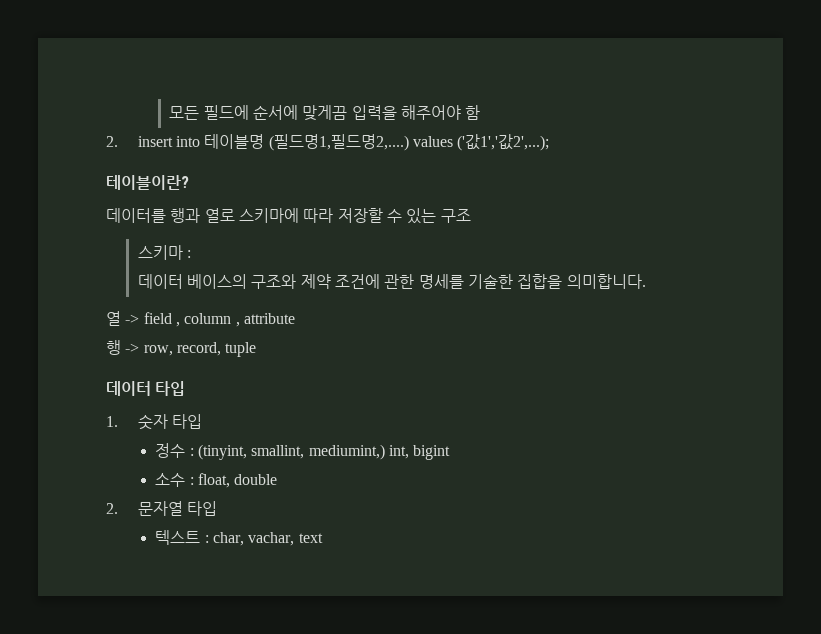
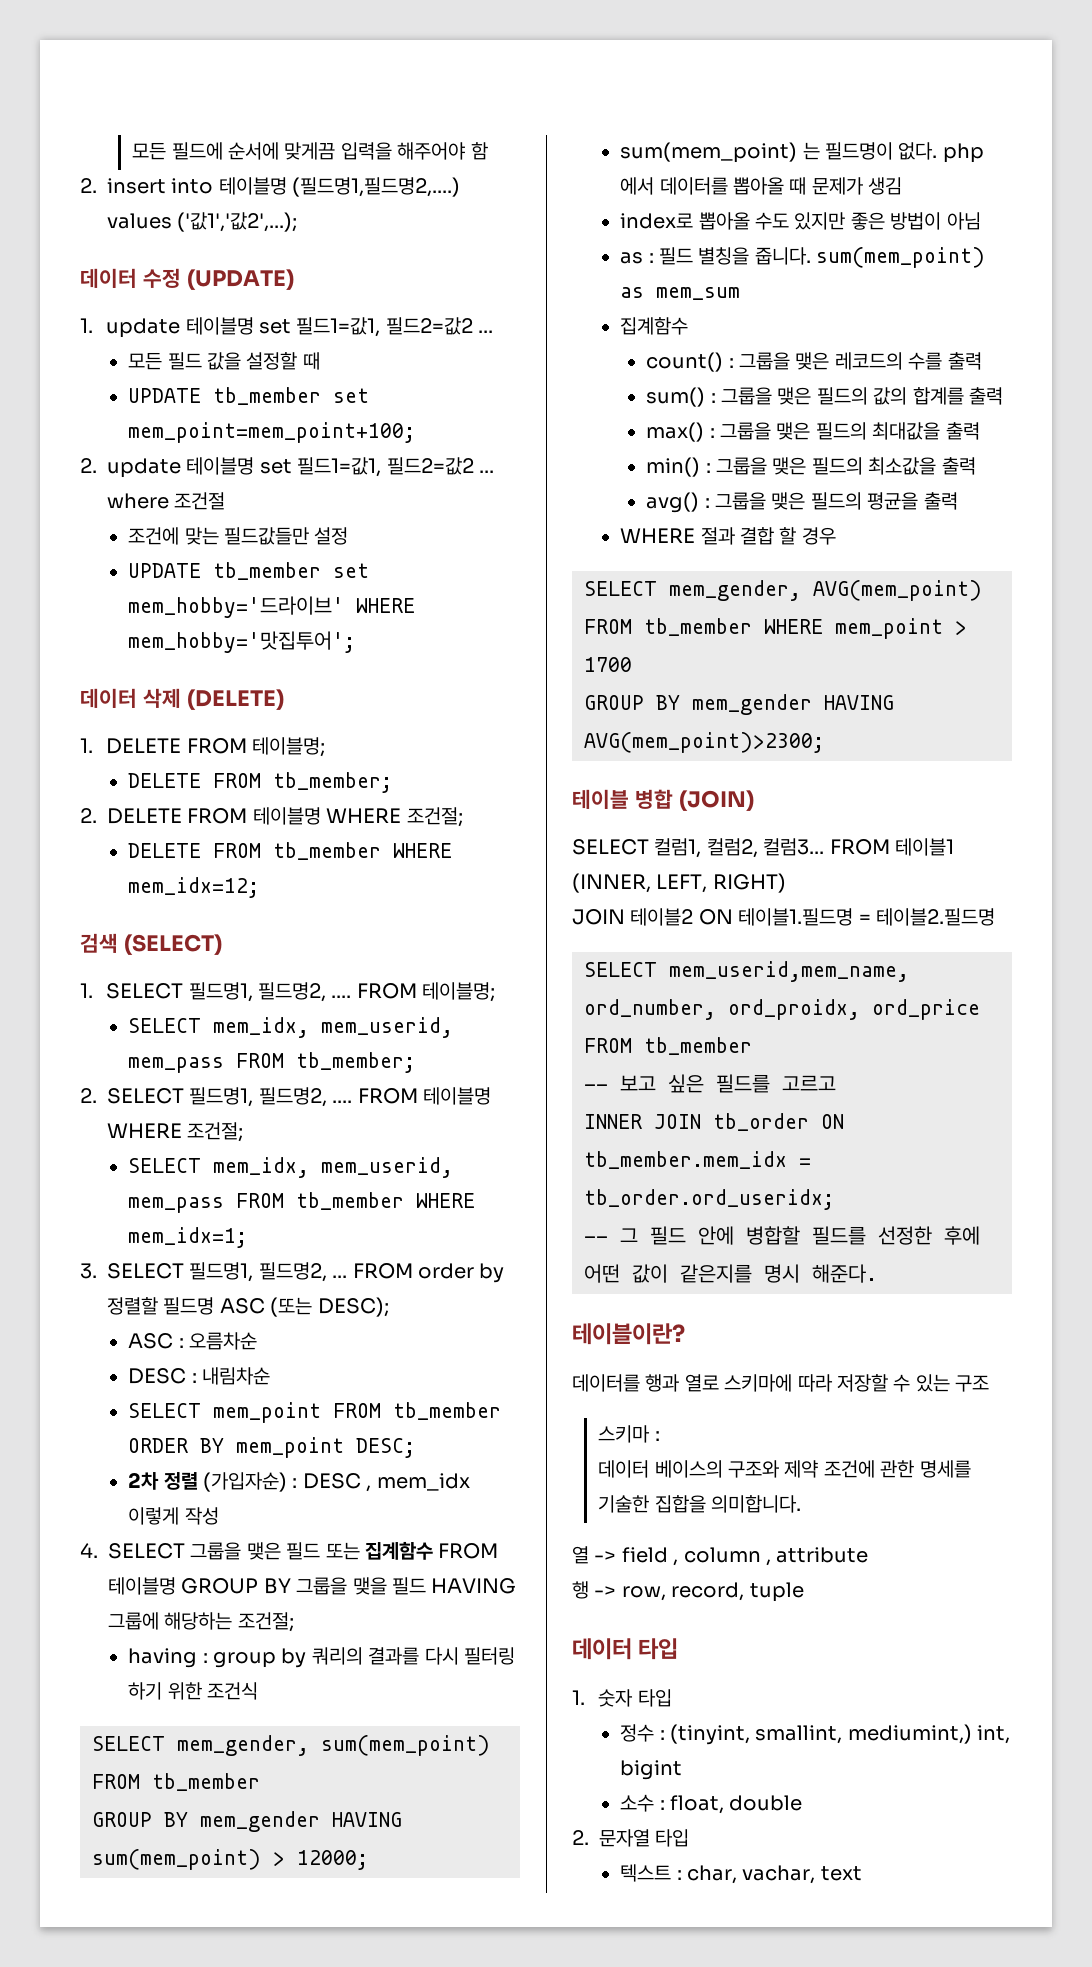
(550, 142) none -> [80,268,294,290] [80,317,494,338] [128,352,320,370] [128,387,370,405] [128,422,416,443] [80,457,494,478] [107,492,226,510] [128,527,349,545] [128,562,370,580] [128,596,416,618] [128,631,356,653] [80,688,284,710] [80,737,325,757] [128,772,393,793] [80,807,463,827] [128,842,453,860] [128,877,260,898] [80,933,222,955] [80,982,496,1002] [128,1017,454,1038] [128,1052,416,1073] [80,1087,491,1107] [107,1122,244,1142] [128,1157,454,1178] [128,1192,476,1213] [128,1227,248,1248] [80,1262,505,1283] [107,1297,389,1317] [128,1332,257,1350] [128,1367,270,1385] [128,1402,502,1423] [128,1437,416,1458] [128,1472,470,1492] [128,1507,219,1525] [80,1541,499,1560] [108,1577,517,1595] [108,1612,294,1632] [128,1647,515,1668] [128,1682,258,1700] [92,1735,490,1756] [92,1773,260,1791] [92,1811,402,1832] [92,1849,368,1870] [620,142,984,163] [620,177,903,195] [620,212,981,230] [620,247,986,268] [620,287,741,300] [620,317,689,335] [646,352,982,372] [646,387,1004,407] [646,422,980,442] [646,457,976,477] [646,492,958,513] [620,527,836,545] [584,580,982,601] [584,618,967,639] [584,657,632,672] [584,694,894,715] [584,732,824,753] [572,789,754,811] [572,838,954,858] [572,873,786,893] [572,908,995,926] [584,961,909,982] [584,999,980,1020] [584,1037,752,1055] [584,1074,836,1093] [584,1113,844,1131] [584,1151,811,1169] [584,1189,834,1210] [584,1226,980,1245] [584,1264,877,1283] // 데이터 수정 (UPDATE) // 1. update 테이블명 set 필드1=값1, 필드2=값2 ... // 모든 필드 값을 설정할 때 // UPDATE tb_member set mem_point=mem_point+100; // 2. update 테이블명 set 필드1=값1, 필드2=값2 ... where 조건절 // 조건에 맞는 필드값들만 설정 // UPDATE tb_member set mem_hobby='드라이브' WHERE mem_hobby='맛집투어'; // 데이터 삭제 (DELETE) // 1. DELETE FROM 테이블명; // DELETE FROM tb_member; // 2. DELETE FROM 테이블명 WHERE 조건절; // DELETE FROM tb_member WHERE mem_idx=12; // 검색 (SELECT) // 1. SELECT 필드명1, 필드명2, .... FROM 테이블명; // SELECT mem_idx, mem_userid, mem_pass FROM tb_member; // 2. SELECT 필드명1, 필드명2, .... FROM 테이블명 WHERE 조건절; // SELECT mem_idx, mem_userid, mem_pass FROM tb_member WHERE mem_idx=1; // 3. SELECT 필드명1, 필드명2, ... FROM order by 정렬할 필드명 ASC (또는 DESC); // ASC : 오름차순 // DESC : 내림차순 // SELECT mem_point FROM tb_member ORDER BY mem_point DESC; // 2차 정렬 (가입자순) : DESC , mem_idx 이렇게 작성 // 4. SELECT 그룹을 맺은 필드 또는 집계함수 FROM 테이블명 GROUP BY 그룹을 맺을 필드 HAVING 그룹에 해당하는 조건절; // having : group by 쿼리의 결과를 다시 필터링 하기 위한 조건식 // SELECT mem_gender, sum(mem_point) FROM tb_member // GROUP BY mem_gender HAVING sum(mem_point) > 12000; // sum(mem_point) 는 필드명이 없다. php 에서 데이터를 뽑아올 때 문제가 생김 // index로 뽑아올 수도 있지만 좋은 방법이 아님 // as : 필드 별칭을 줍니다. sum(mem_point) as mem_sum // 집계함수 // count() : 그룹을 맺은 레코드의 수를 출력 // sum() : 그룹을 맺은 필드의 값의 합계를 출력 // max() : 그룹을 맺은 필드의 최대값을 출력 // min() : 그룹을 맺은 필드의 최소값을 출력 // avg() : 그룹을 맺은 필드의 평균을 출력 // WHERE 절과 결합 할 경우 // SELECT mem_gender, AVG(mem_point) FROM tb_member WHERE mem_point > 1700 // GROUP BY mem_gender HAVING AVG(mem_point)>2300; // 테이블 병합 (JOIN) // SELECT 컬럼1, 컬럼2, 컬럼3... FROM 테이블1 (INNER, LEFT, RIGHT) // JOIN 테이블2 ON 테이블1.필드명 = 테이블2.필드명 // SELECT mem_userid,mem_name, ord_number, ord_proidx, ord_price FROM tb_member // -- 보고 싶은 필드를 고르고 // INNER JOIN tb_order ON tb_member.mem_idx = tb_order.ord_useridx; // -- 그 필드 안에 병합할 필드를 선정한 후에 어떤 값이 같은지를 명시 해준다.

